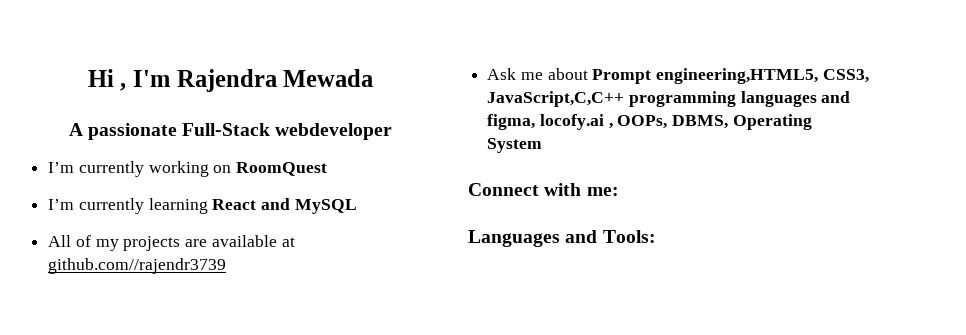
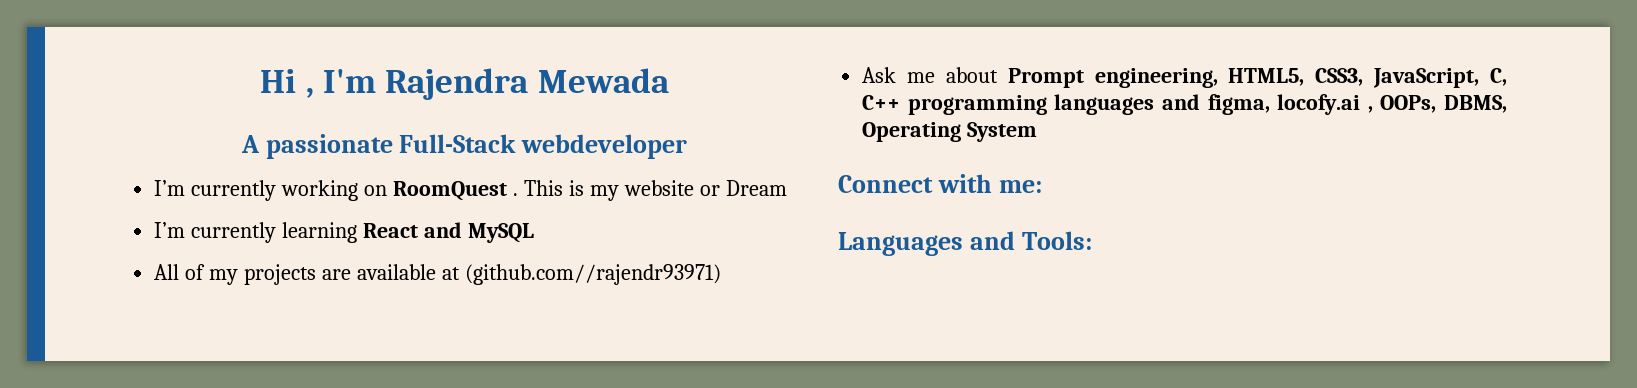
(328, 169) none -> [512,180,787,201] . This is my website or Dream
[48,258,227,274] github.com//rajendr3739 -> [464,264,721,285] (github.com//rajendr93971)
[656,68,869,84] [487,91,625,107] engineering,HTML5, CSS3, JavaScript,C,C++ -> [1094,68,1507,88] [862,95,901,110] engineering, HTML5, CSS3, JavaScript, C, C++

